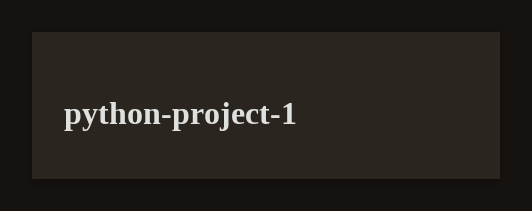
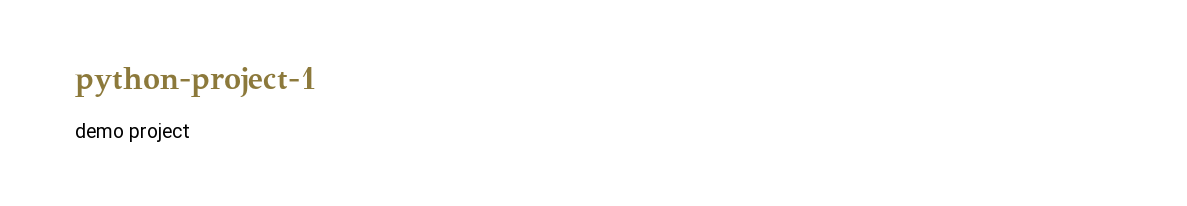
(297, 116) none -> [75,123,191,142] // demo project

